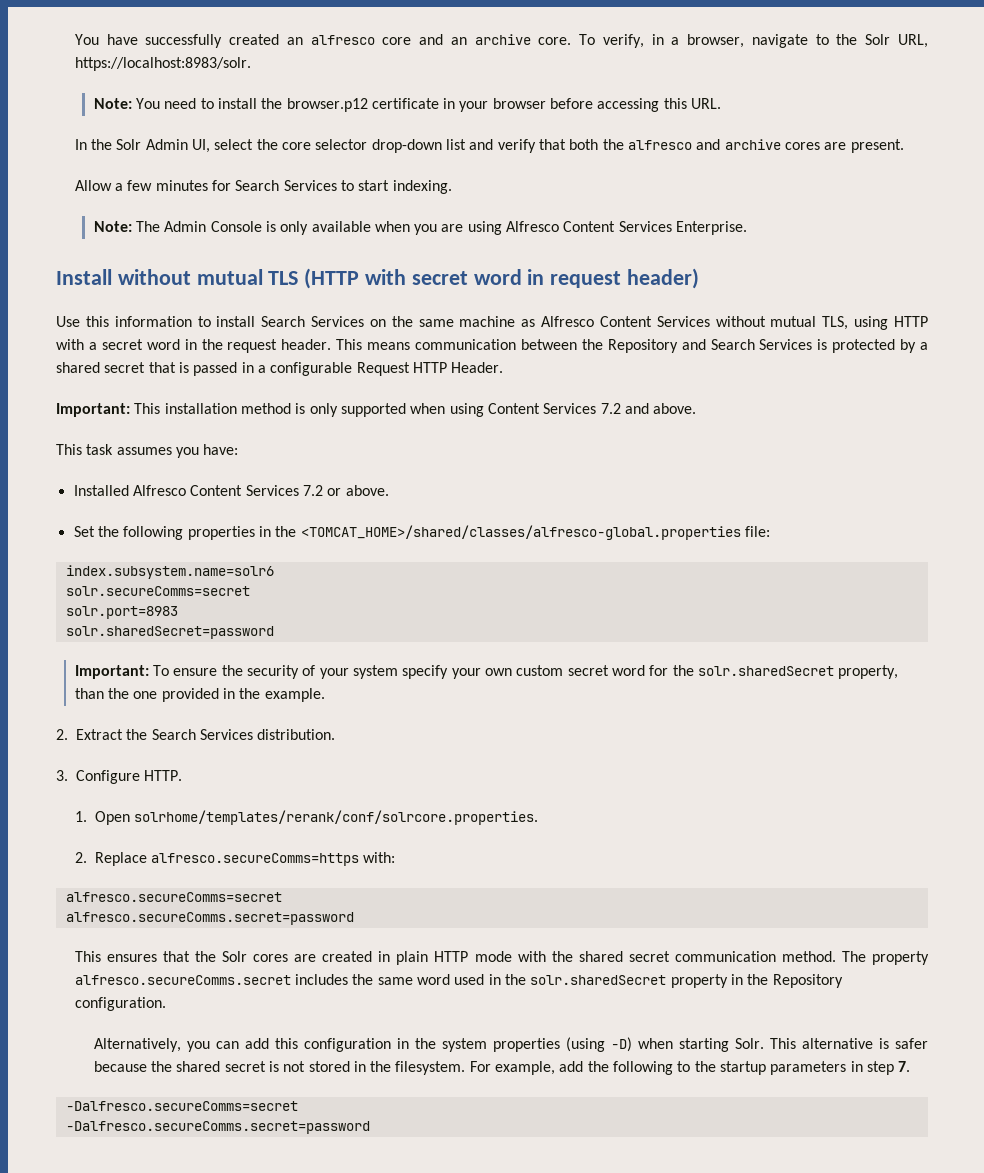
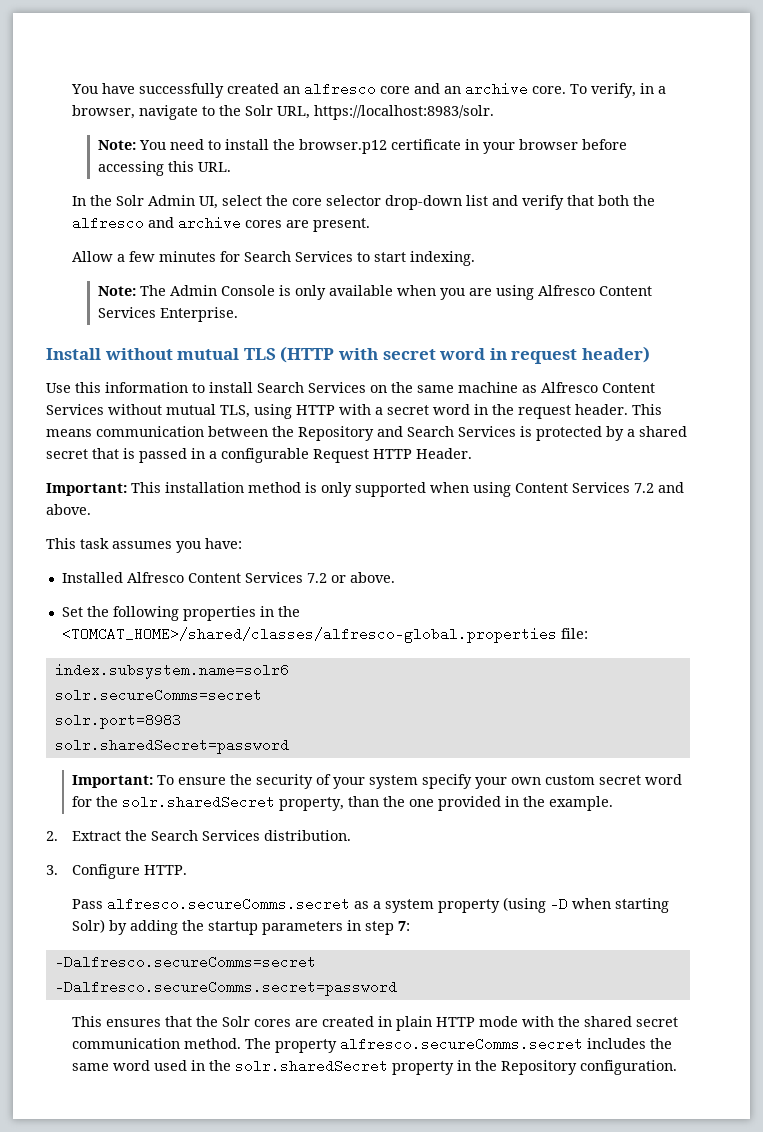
[74,810,539,825] [74,852,396,866] [65,892,282,902] [65,912,354,925] 1. Open solrhome/templates/rerank/conf/solrcore.properties. // 2. Replace alfresco.secureComms=https with: // alfresco.secureComms=secret // alfresco.secureComms.secret=password -> [71,897,669,913] [71,919,410,935] [54,955,316,969] [54,980,397,996] Pass alfresco.secureComms.secret as a system property (using -D when starting Solr) by adding the startup parameters in step 7: // -Dalfresco.secureComms=secret // -Dalfresco.secureComms.secret=password
[93,1037,929,1052] [93,1061,911,1075] [65,1101,298,1111] [65,1121,370,1134] // Alternatively, you can add this configuration in the system properties (using -D) when starting Solr. This alternative is safer because the shared secret is not stored in the filesystem. For example, add the following to the startup parameters in step 7. // -Dalfresco.secureComms=secret // -Dalfresco.secureComms.secret=password -> (677, 1067) none

